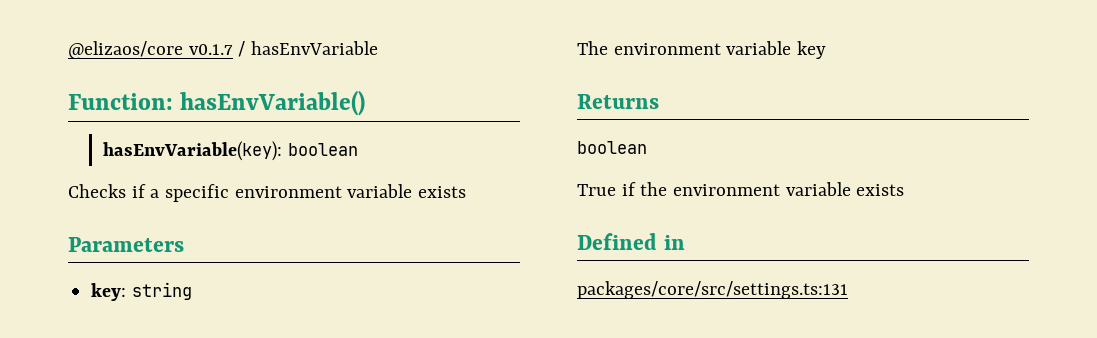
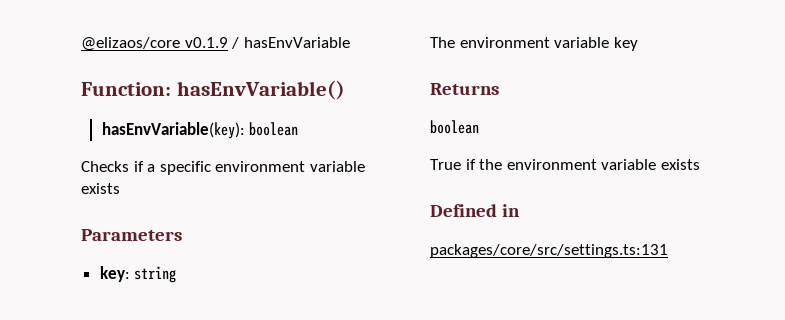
[188,44,233,55] v0.1.7 -> [184,37,228,48] v0.1.9

